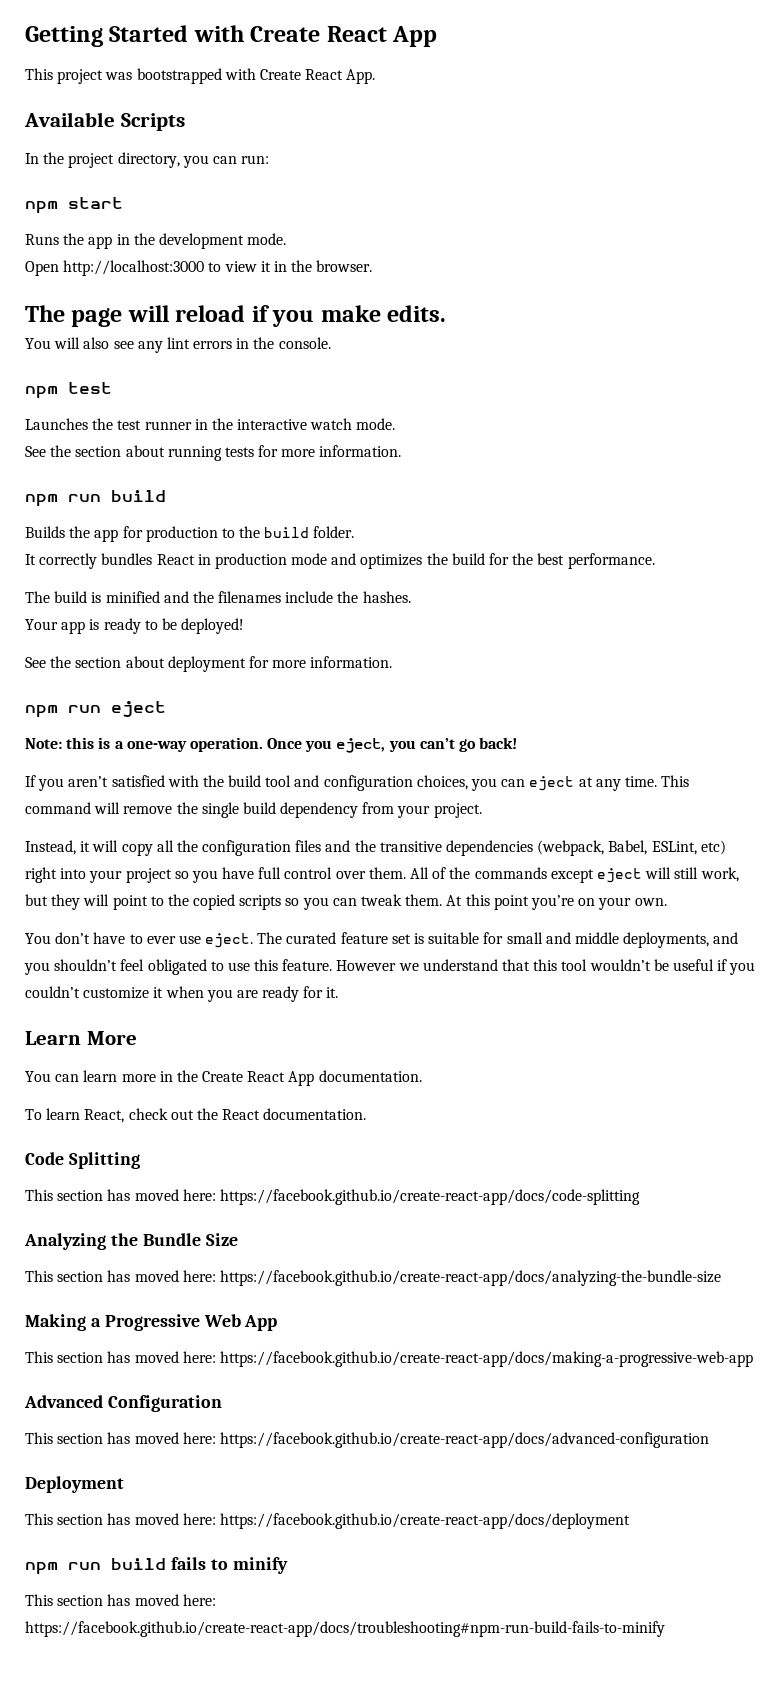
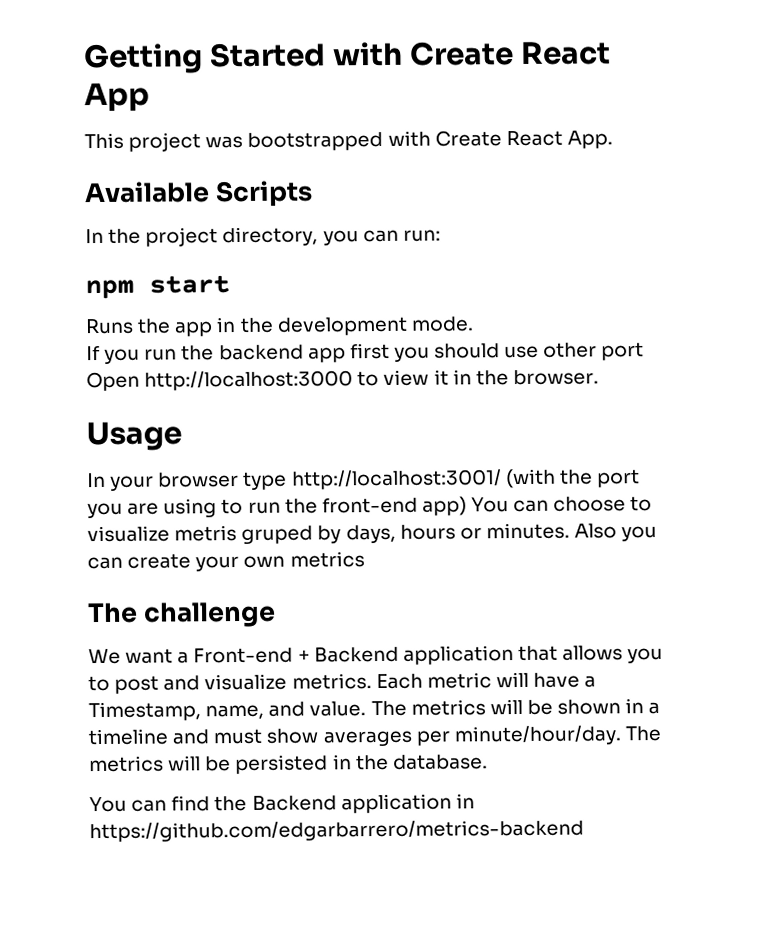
(287, 239) none -> [86,342,645,364] If you run the backend app first you should use other port
[25,305,447,327] [25,337,331,353] [25,382,112,399] [25,418,396,430] [25,445,402,461] [25,490,166,507] [25,526,355,542] [25,553,655,569] [25,591,411,603] [25,618,245,634] [25,656,393,672] [25,701,166,718] [25,737,518,753] [25,775,690,791] [25,802,482,818] [25,840,726,856] [25,867,739,883] [25,894,667,910] [25,932,739,948] [24,959,756,975] [25,986,339,1002] [25,1031,137,1045] [25,1070,422,1086] [25,1108,367,1123] [25,1152,140,1169] [25,1189,640,1205] [24,1233,238,1250] [25,1270,721,1286] [25,1314,278,1331] [25,1351,753,1367] [24,1395,222,1412] [25,1432,709,1448] [25,1476,124,1493] [25,1513,630,1529] [25,1557,288,1575] [25,1594,216,1606] [25,1621,665,1637] The page will reload if you make edits. // You will also see any lint errors in the console. // npm test // Launches the test runner in the interactive watch mode. // See the section about running tests for more information. // npm run build // Builds the app for production to the build folder. // It correctly bundles React in production mode and optimizes the build for the best performance. // The build is minified and the filenames include the hashes. // Your app is ready to be deployed! // See the section about deployment for more information. // npm run eject // Note: this is a one-way operation. Once you eject, you can’t go back! // If you aren’t satisfied with the build tool and configuration choices, you can eject at any time. This command will remove the single build dependency from your project. // Instead, it will copy all the configuration files and the transitive dependencies (webpack, Babel, ESLint, etc) right into your project so you have full control over them. All of the commands except eject will still work, but they will point to the copied scripts so you can tweak them. At this point you’re on your own. // You don’t have to ever use eject. The curated feature set is suitable for small and middle deployments, and you shouldn’t feel obligated to use this feature. However we understand that this tool wouldn’t be useful if you couldn’t customize it when you are ready for it. // Learn More // You can learn more in the Create React App documentation. // To learn React, check out the React documentation. // Code Splitting // This section has moved here: https://facebook.github.io/create-react-app/docs/code-splitting // Analyzing the Bundle Size // This section has moved here: https://facebook.github.io/create-react-app/docs/analyzing-the-bundle-size // Making a Progressive Web App // This section has moved here: https://facebook.github.io/create-react-app/docs/making-a-progressive-web-app // Advanced Configuration // This section has moved here: https://facebook.github.io/create-react-app/docs/advanced-configuration // Deployment // This section has moved here: https://facebook.github.io/create-react-app/docs/deployment // npm run build fails to minify // This section has moved here: https://facebook.github.io/create-react-app/docs/troubleshooting#npm-run-build-fails-to-minify -> [86,421,182,452] [87,468,640,491] [87,496,653,519] [87,522,658,544] [87,551,365,572] [87,601,276,628] [88,645,664,665] [88,671,597,694] [88,698,661,722] [88,725,661,747] [89,754,488,775] [89,793,475,814] [89,819,584,843] Usage // In your browser type http://localhost:3001/ (with the port you are using to run the front-end app) You can choose to visualize metris gruped by days, hours or minutes. Also you can create your own metrics // The challenge // We want a Front-end + Backend application that allows you to post and visualize metrics. Each metric will have a Timestamp, name, and value. The metrics will be shown in a timeline and must show averages per minute/hour/day. The metrics will be persisted in the database. // You can find the Backend application in https://github.com/edgarbarrero/metrics-backend

